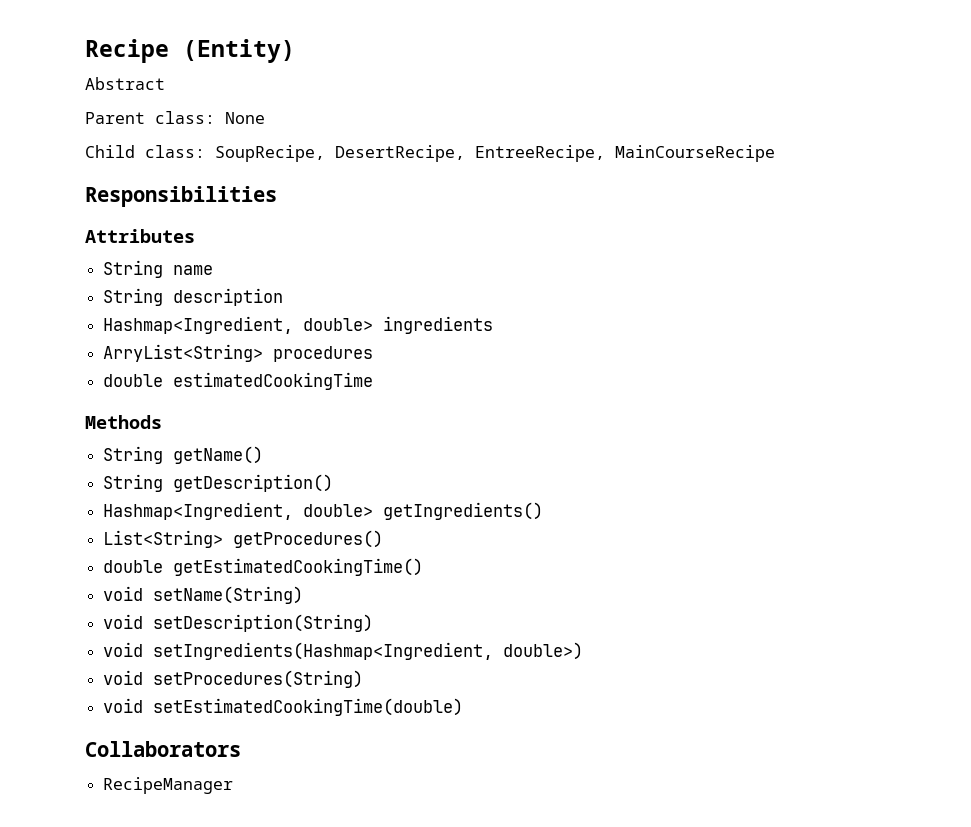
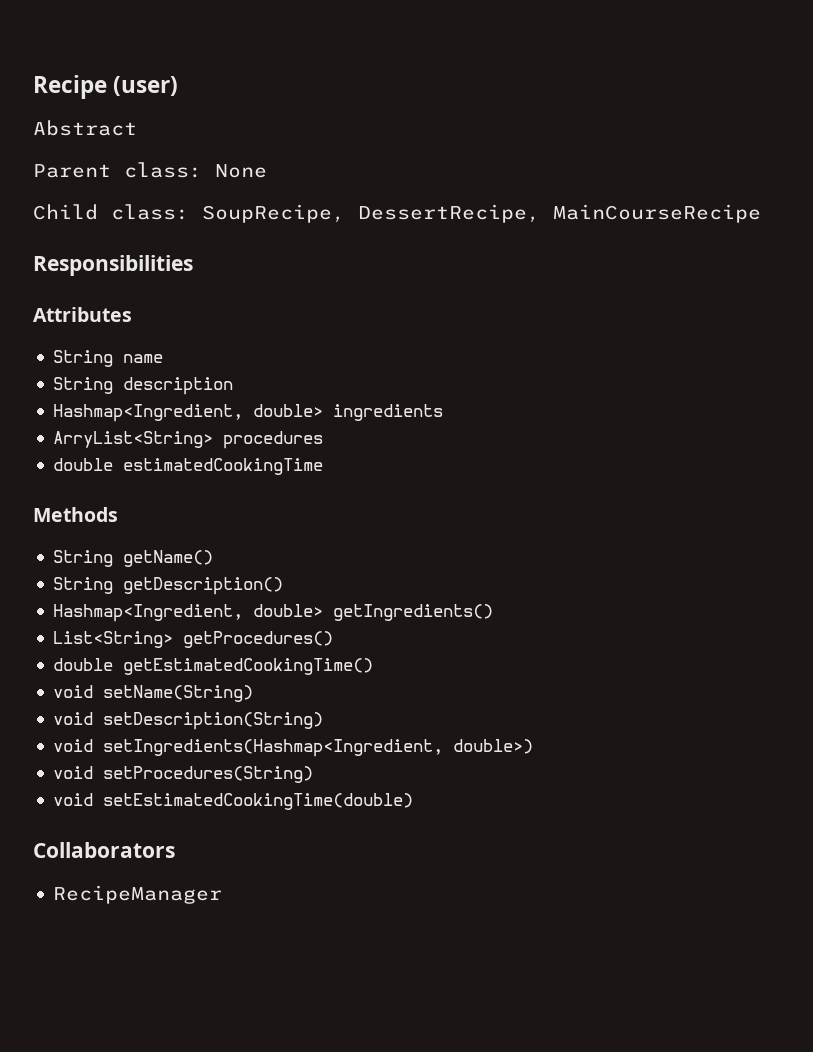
[183,39,295,63] (Entity) -> [113,76,179,96] (user)
[335,145,605,162] DesertRecipe, EntreeRecipe, -> [358,204,540,223] DessertRecipe,

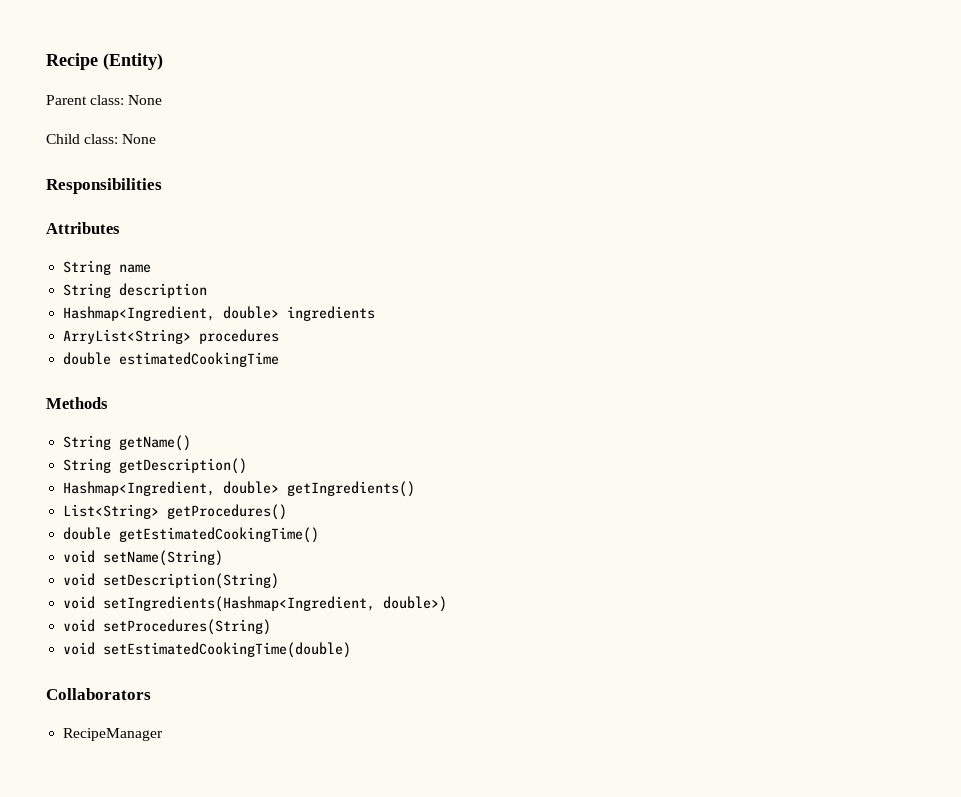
[113,76,179,96] [33,120,137,136] (user) // Abstract -> [103,53,163,70] (Entity)
[111,204,761,223] class: SoupRecipe, DessertRecipe, MainCourseRecipe -> [84,134,157,144] class: None

